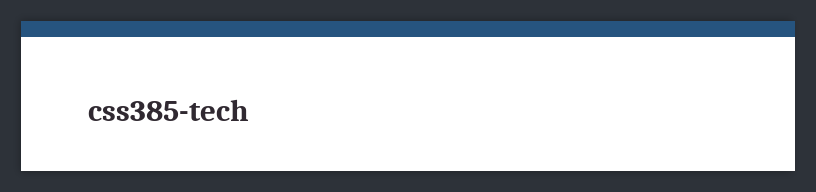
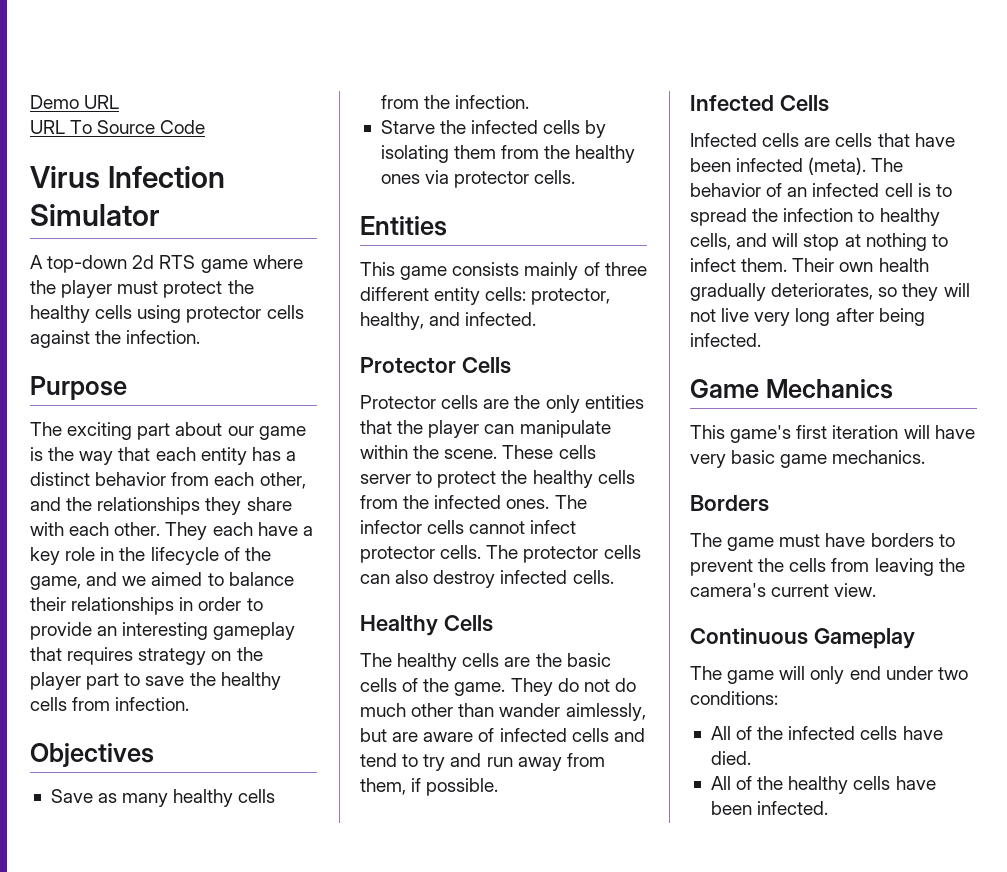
[88,99,249,121] css385-tech -> [30,95,120,109] [30,120,206,134] [30,166,225,188] [30,204,160,226] [30,255,303,273] [30,280,254,298] [30,305,304,323] [30,330,201,348] [30,376,127,400] [30,422,306,440] [30,447,296,465] [30,472,306,489] [30,497,292,515] [30,522,313,540] [30,547,271,565] [30,572,294,590] [30,597,263,615] [30,622,296,640] [30,647,263,665] [30,672,281,690] [30,697,190,711] [30,743,154,767] [50,789,276,807] [380,95,530,109] [380,120,607,138] [380,145,636,163] [380,170,576,188] [360,216,447,236] [360,262,647,280] [360,287,611,305] [360,312,537,330] [360,357,511,374] [360,395,644,413] [360,420,611,438] [360,445,596,459] [360,470,635,488] [360,495,587,509] [360,520,577,534] [360,545,641,563] [360,570,614,588] [360,615,493,636] [360,653,611,671] [360,678,636,696] [360,703,646,721] [360,728,645,742] [360,753,605,771] [360,778,499,796] [690,95,829,112] [690,133,955,147] [690,157,904,175] [690,183,952,197] [690,208,940,226] [690,233,948,251] [690,258,929,272] [690,283,970,301] [690,308,925,326] [690,333,761,347] [690,379,893,399] [690,425,975,443] [690,450,926,468] [690,495,769,512] [690,533,955,551] [690,558,965,576] [690,583,877,597] [690,628,915,649] [690,666,968,684] [690,691,778,705] [710,726,943,740] [710,751,751,765] [710,776,936,794] [710,801,829,815] Demo URL // URL To Source Code // Virus Infection Simulator // A top-down 2d RTS game where the player must protect the healthy cells using protector cells against the infection. // Purpose // The exciting part about our game is the way that each entity has a distinct behavior from each other, and the relationships they share with each other. They each have a key role in the lifecycle of the game, and we aimed to balance their relationships in order to provide an interesting gameplay that requires strategy on the player part to save the healthy cells from infection. // Objectives // Save as many healthy cells from the infection. // Starve the infected cells by isolating them from the healthy ones via protector cells. // Entities // This game consists mainly of three different entity cells: protector, healthy, and infected. // Protector Cells // Protector cells are the only entities that the player can manipulate within the scene. These cells server to protect the healthy cells from the infected ones. The infector cells cannot infect protector cells. The protector cells can also destroy infected cells. // Healthy Cells // The healthy cells are the basic cells of the game. They do not do much other than wander aimlessly, but are aware of infected cells and tend to try and run away from them, if possible. // Infected Cells // Infected cells are cells that have been infected (meta). The behavior of an infected cell is to spread the infection to healthy cells, and will stop at nothing to infect them. Their own health gradually deteriorates, so they will not live very long after being infected. // Game Mechanics // This game's first iteration will have very basic game mechanics. // Borders // The game must have borders to prevent the cells from leaving the camera's current view. // Continuous Gameplay // The game will only end under two conditions: // All of the infected cells have died. // All of the healthy cells have been infected.

